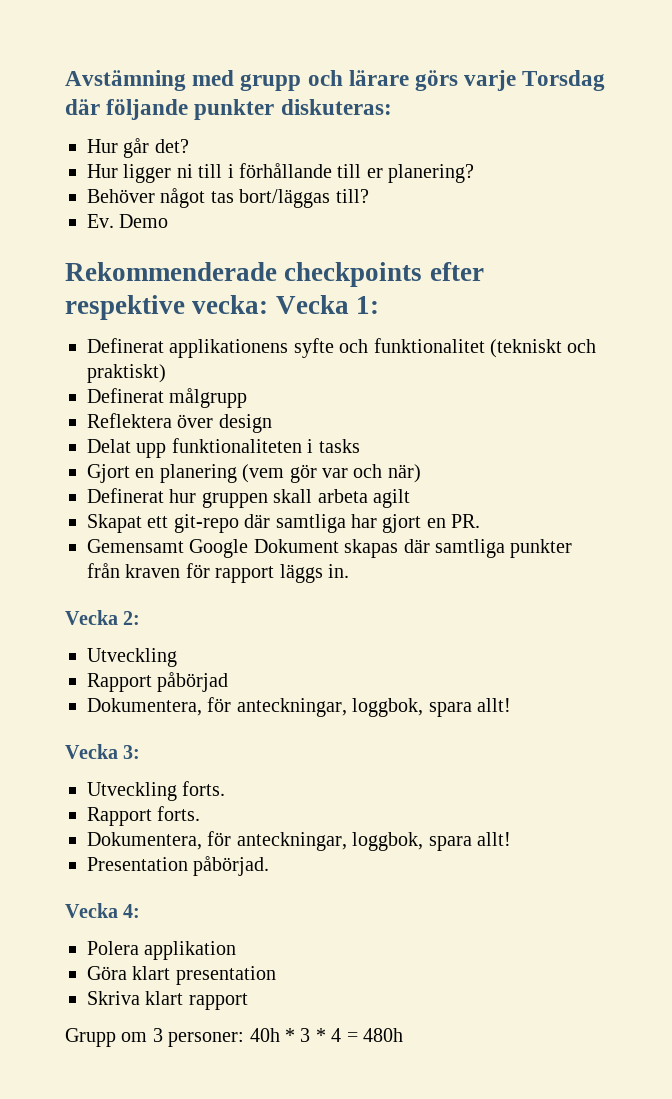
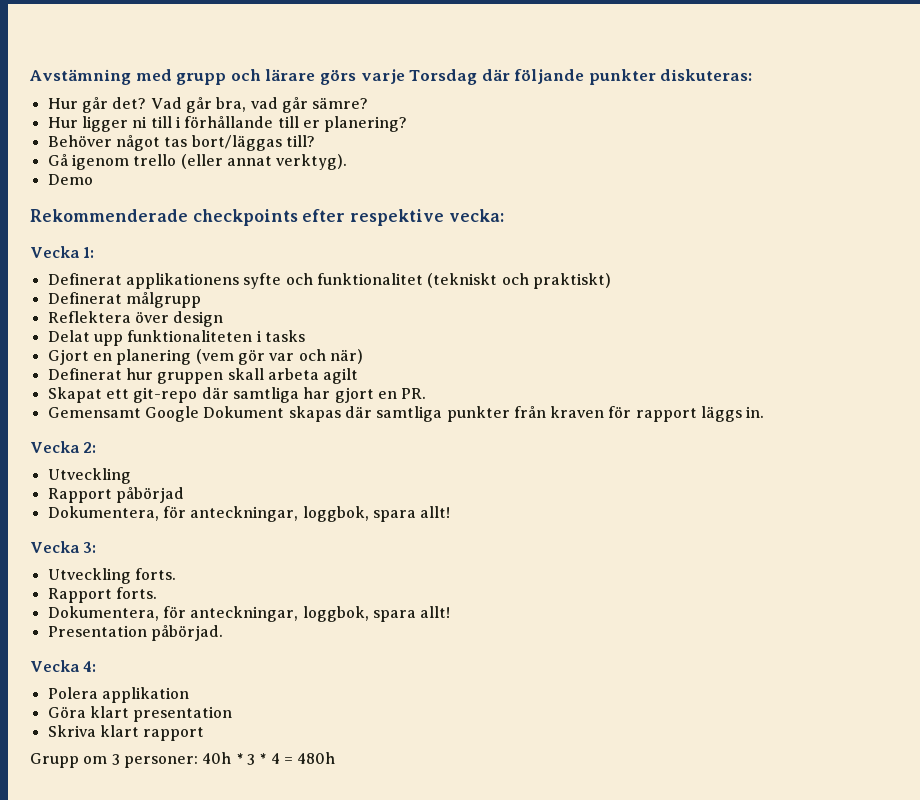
(189, 146) none -> [150,97,369,113] Vad går bra, vad går sämre?
[87,214,114,228] Ev. -> [47,154,348,170] Gå igenom trello (eller annat verktyg). //
(269, 304) none -> (504, 215) //

